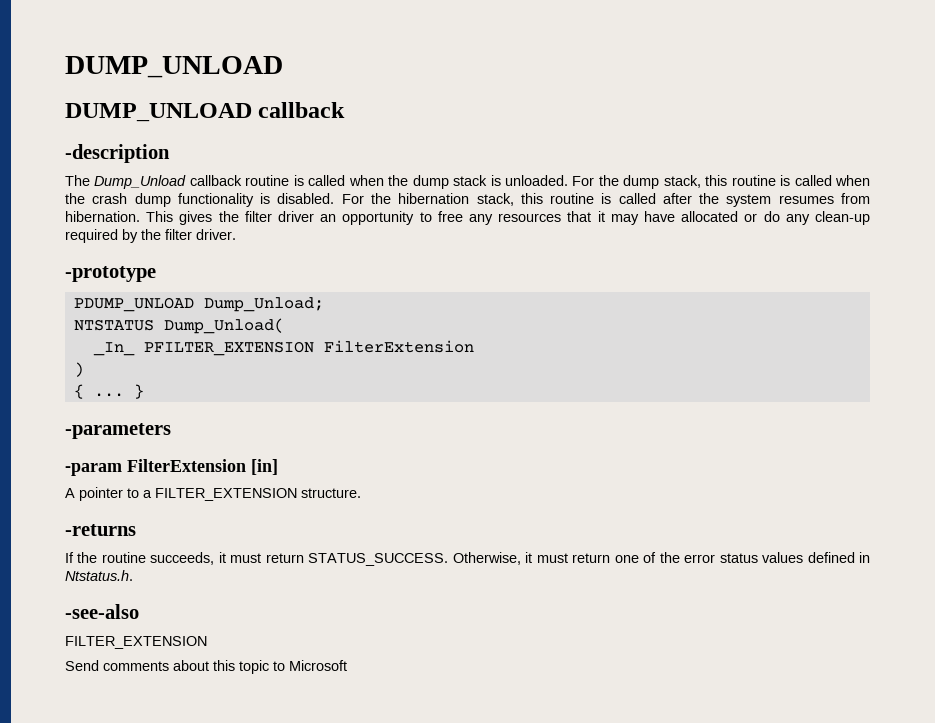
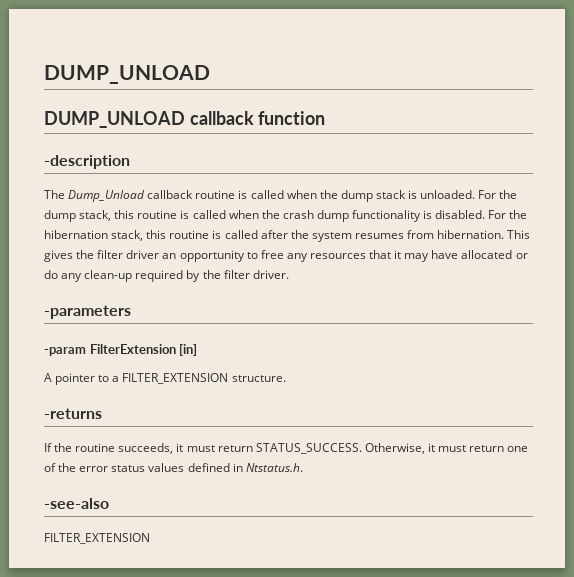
(346, 110) none -> [258,111,326,125] function
[65,266,156,282] [73,297,324,312] [73,318,284,334] [92,340,474,356] [73,362,84,377] [73,384,144,399] // -prototype // PDUMP_UNLOAD Dump_Unload; // NTSTATUS Dump_Unload( // _In_ PFILTER_EXTENSION FilterExtension // ) // { ... } -> (289, 274) none
[65,660,347,674] // Send comments about this topic to Microsoft -> (150, 538) none

